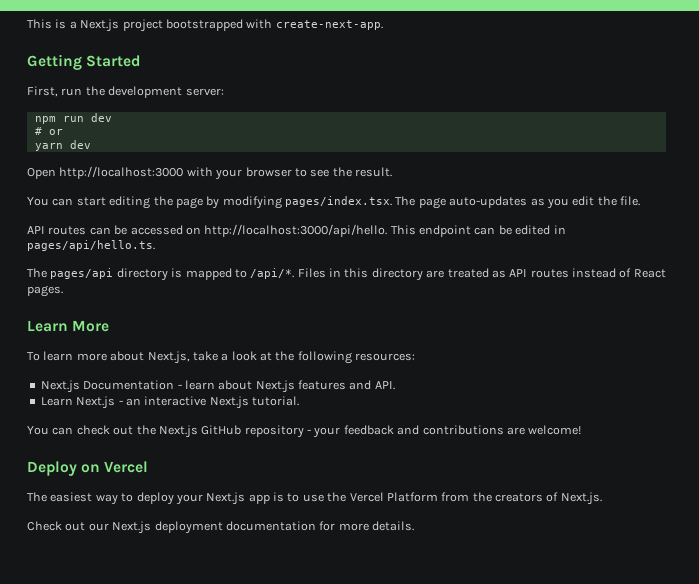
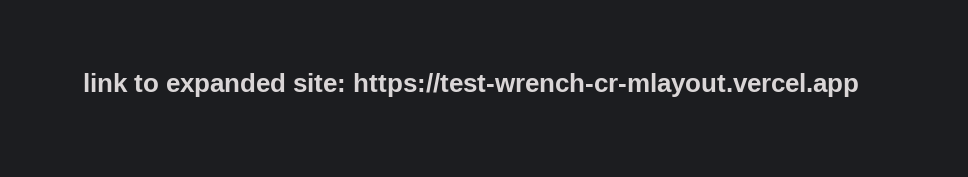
[27,19,383,32] [27,54,142,70] [27,86,224,98] [34,113,112,124] [34,127,63,135] [34,140,91,151] [27,166,392,180] [27,196,640,209] [27,224,566,237] [27,240,155,251] [27,268,666,281] [27,285,63,297] [27,320,110,332] [27,351,416,364] [40,380,395,393] [40,396,299,409] [27,425,582,438] [27,461,149,476] [27,492,602,505] [27,521,414,534] This is a Next.js project bootstrapped with create-next-app. // Getting Started // First, run the development server: // npm run dev // # or // yarn dev // Open http://localhost:3000 with your browser to see the result. // You can start editing the page by modifying pages/index.tsx. The page auto-updates as you edit the file. // API routes can be accessed on http://localhost:3000/api/hello. This endpoint can be edited in pages/api/hello.ts. // The pages/api directory is mapped to /api/*. Files in this directory are treated as API routes instead of React pages. // Learn More // To learn more about Next.js, take a look at the following resources: // Next.js Documentation - learn about Next.js features and API. // Learn Next.js - an interactive Next.js tutorial. // You can check out the Next.js GitHub repository - your feedback and contributions are welcome! // Deploy on Vercel // The easiest way to deploy your Next.js app is to use the Vercel Platform from the creators of Next.js. // Check out our Next.js deployment documentation for more details. -> [83,73,860,97] link to expanded site: https://test-wrench-cr-mlayout.vercel.app

